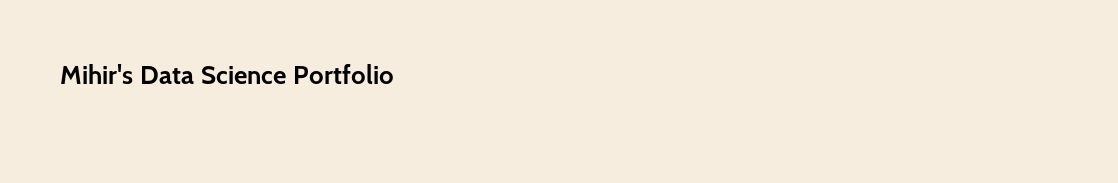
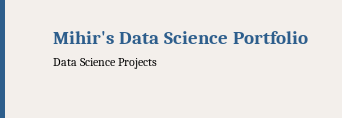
(395, 74) none -> [53,58,158,69] // Data Science Projects

